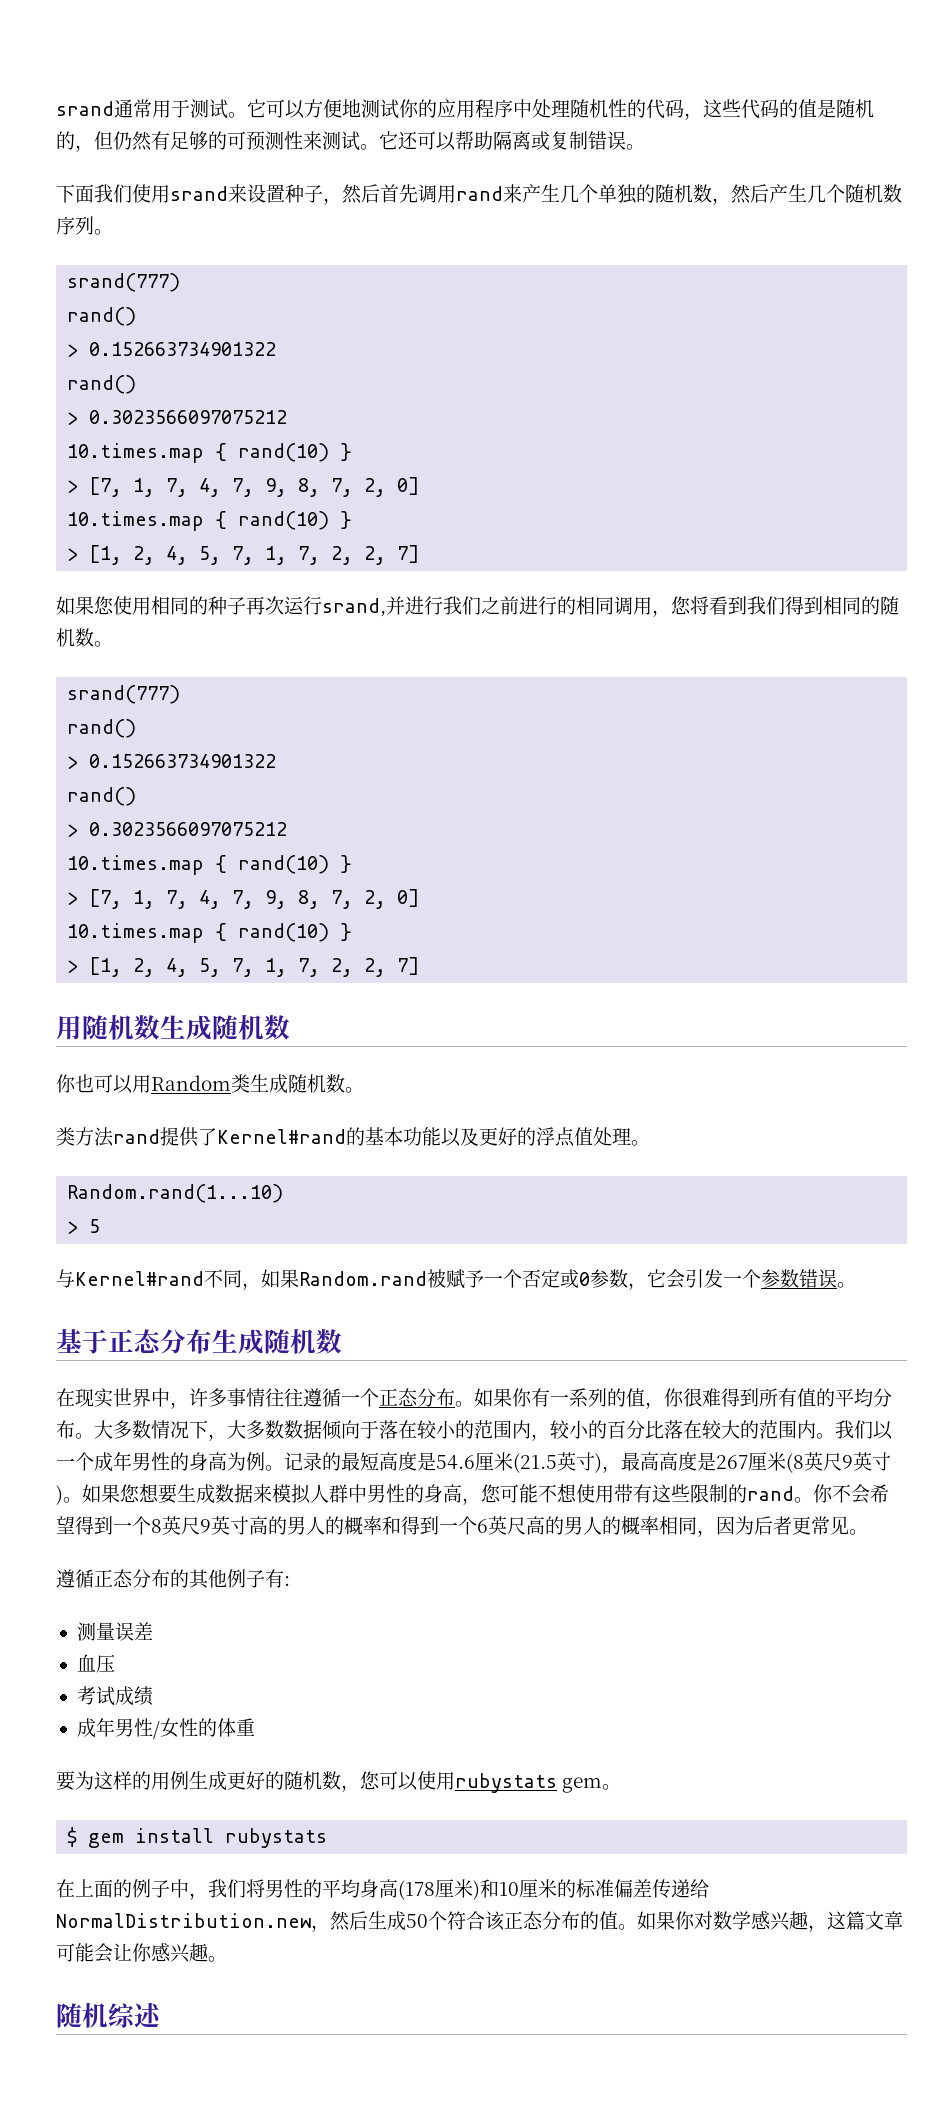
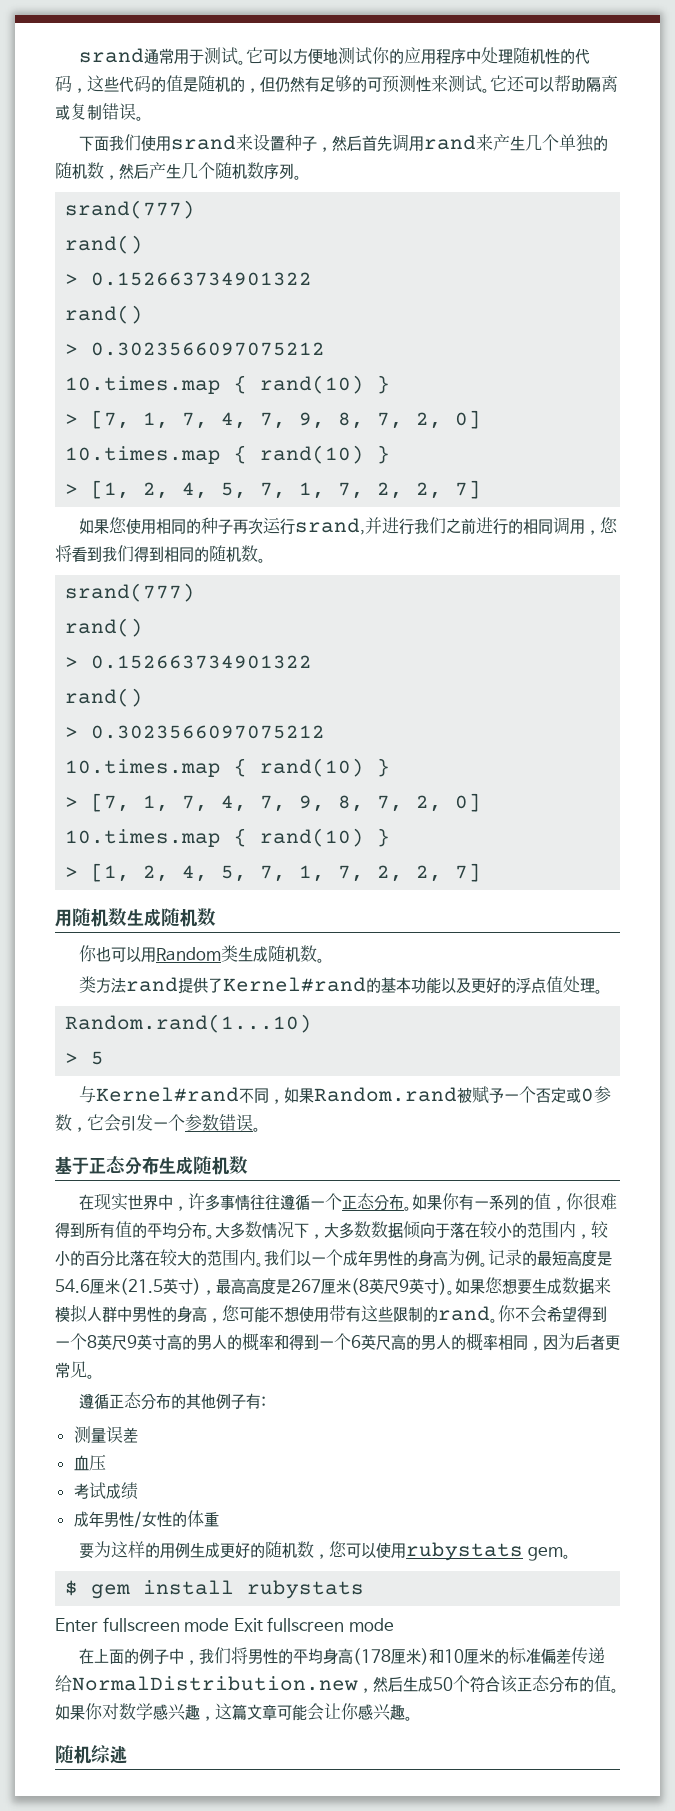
(328, 1838) none -> [55,1617,394,1632] // Enter fullscreen mode Exit fullscreen mode

